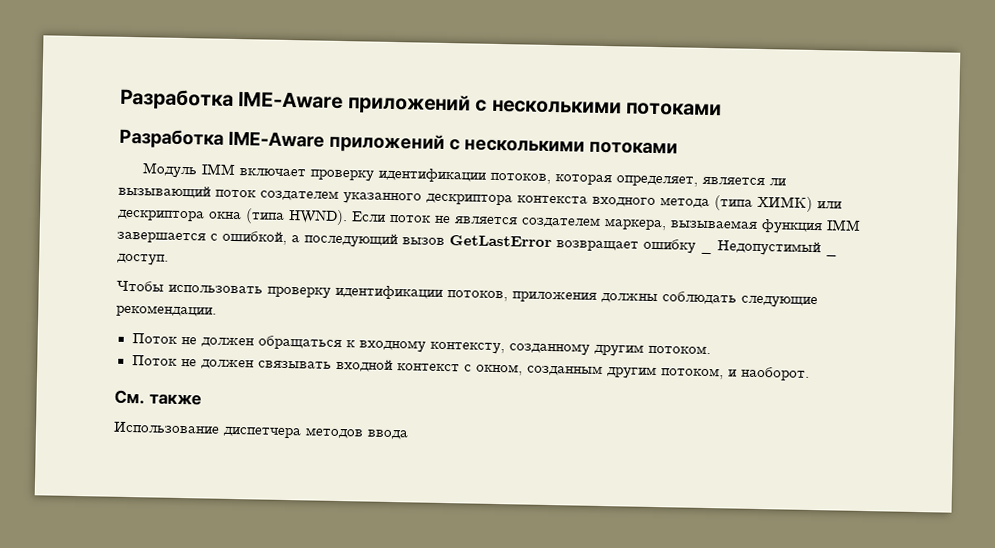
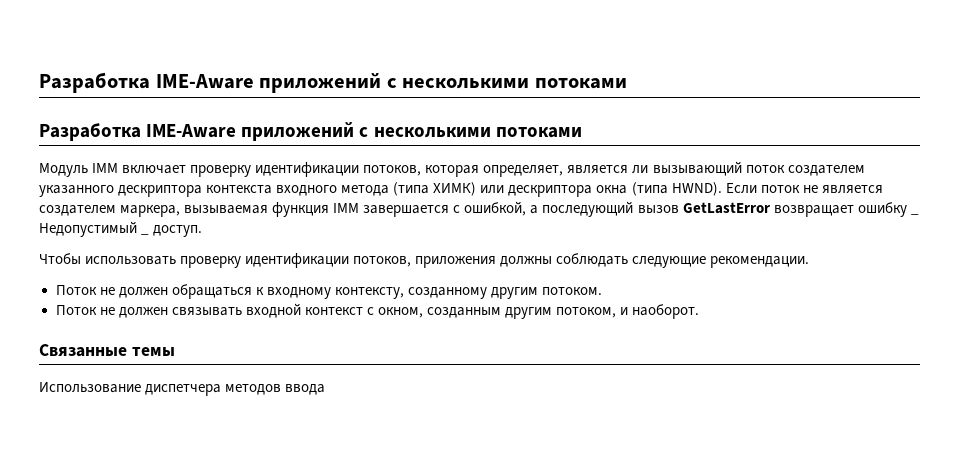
[114,389,202,406] См. также -> [39,344,175,357] Связанные темы

